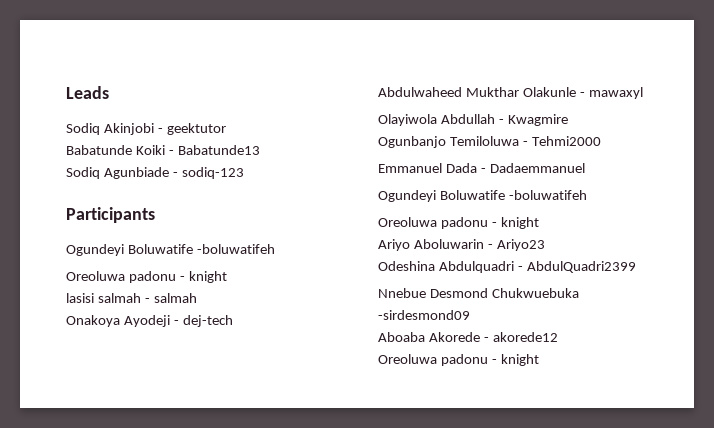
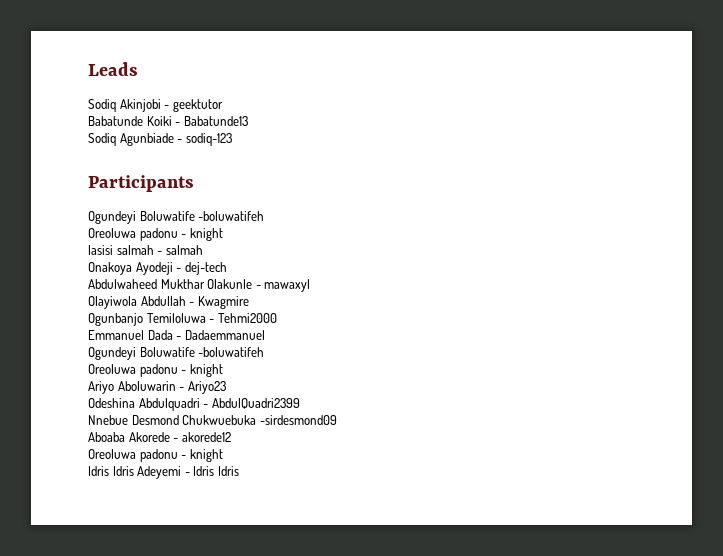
(539, 360) none -> [88,466,239,479] // Idris Idris Adeyemi - Idris Idris

